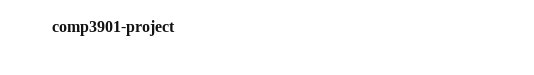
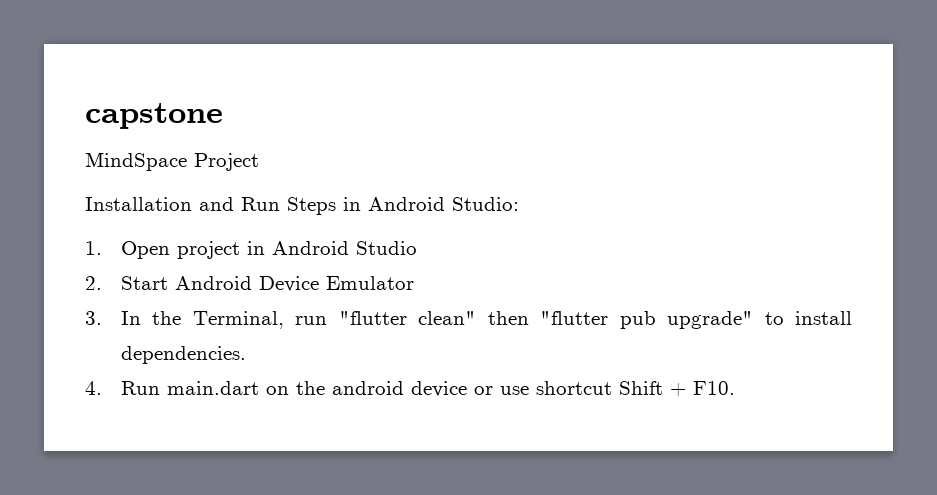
[52,20,175,36] comp3901-project -> [85,103,223,129] [85,152,259,171] [85,197,519,215] [85,241,417,259] [85,276,414,292] [85,311,852,329] [120,346,246,364] [85,381,735,397] capstone // MindSpace Project // Installation and Run Steps in Android Studio: // 1. Open project in Android Studio // 2. Start Android Device Emulator // 3. In the Terminal, run "flutter clean" then "flutter pub upgrade" to install dependencies. // 4. Run main.dart on the android device or use shortcut Shift + F10.

